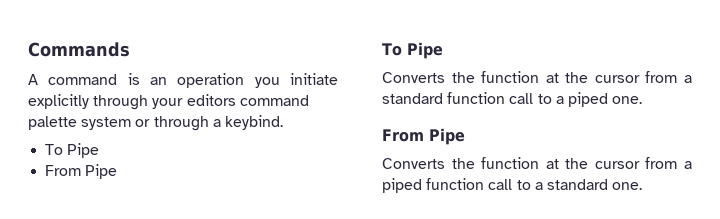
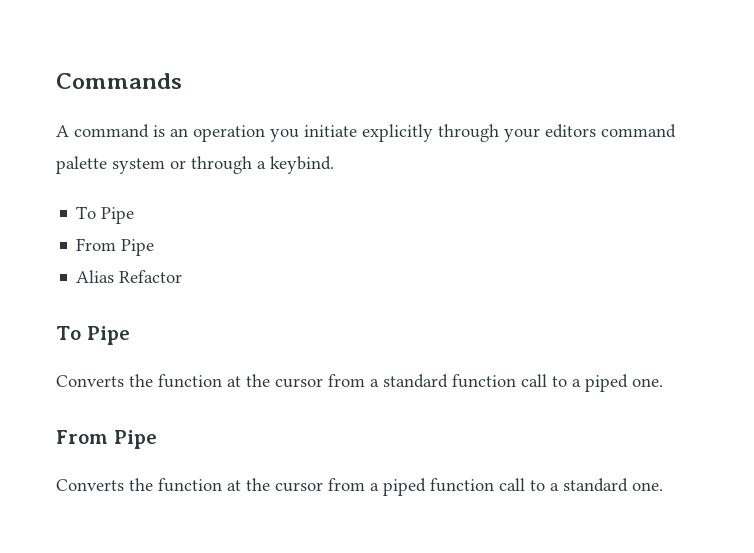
(118, 171) none -> [76,270,183,283] // Alias Refactor

